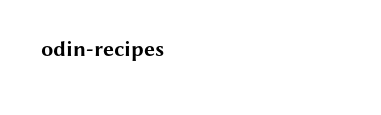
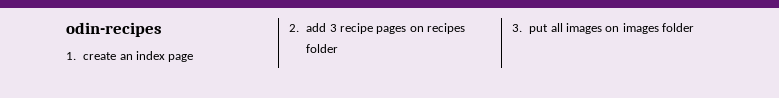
(164, 50) none -> [66,51,194,62] [289,23,466,34] [306,44,339,53] [512,23,695,34] // 1. create an index page // 2. add 3 recipe pages on recipes folder // 3. put all images on images folder

